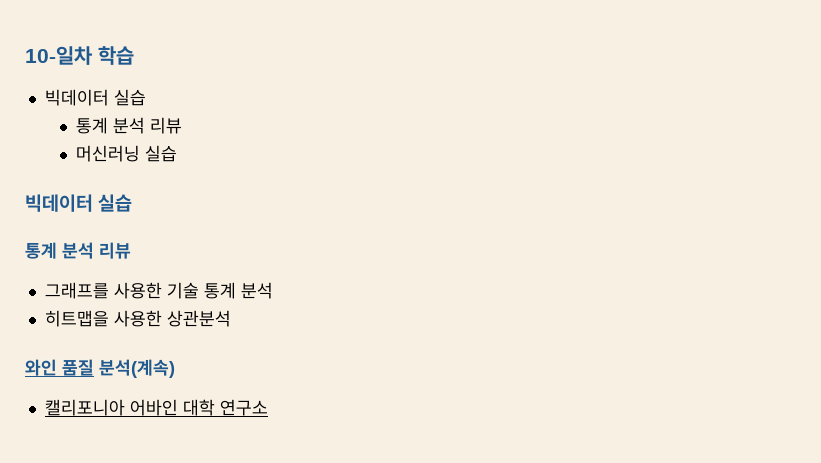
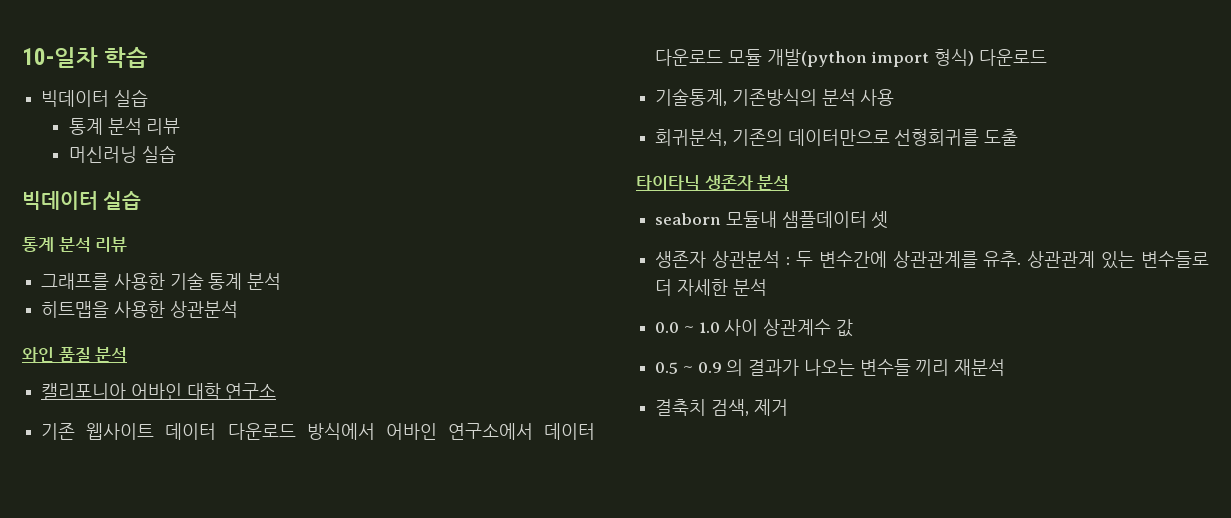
[99,359,175,378] 분석(계속) -> [95,347,128,362] 분석
(268, 407) none -> [41,423,595,440] [655,49,1047,67] [655,88,895,106] [655,129,1019,146] [636,175,790,190] [655,211,889,229] [655,251,1209,269] [655,279,767,296] [655,319,853,337] [655,359,1006,376] [655,399,788,416] // 기존 웹사이트 데이터 다운로드 방식에서 어바인 연구소에서 데이터 다운로드 모듈 개발(python import 형식) 다운로드 // 기술통계, 기존방식의 분석 사용 // 회귀분석, 기존의 데이터만으로 선형회귀를 도출 // 타이타닉 생존자 분석 // seaborn 모듈내 샘플데이터 셋 // 생존자 상관분석 : 두 변수간에 상관관계를 유추. 상관관계 있는 변수들로 더 자세한 분석 // 0.0 ~ 1.0 사이 상관계수 값 // 0.5 ~ 0.9 의 결과가 나오는 변수들 끼리 재분석 // 결축치 검색, 제거

